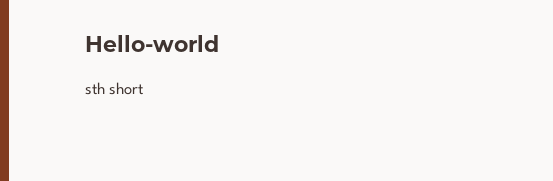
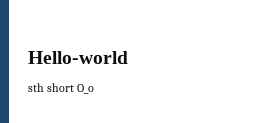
(144, 88) none -> [77,84,95,94] O_o

